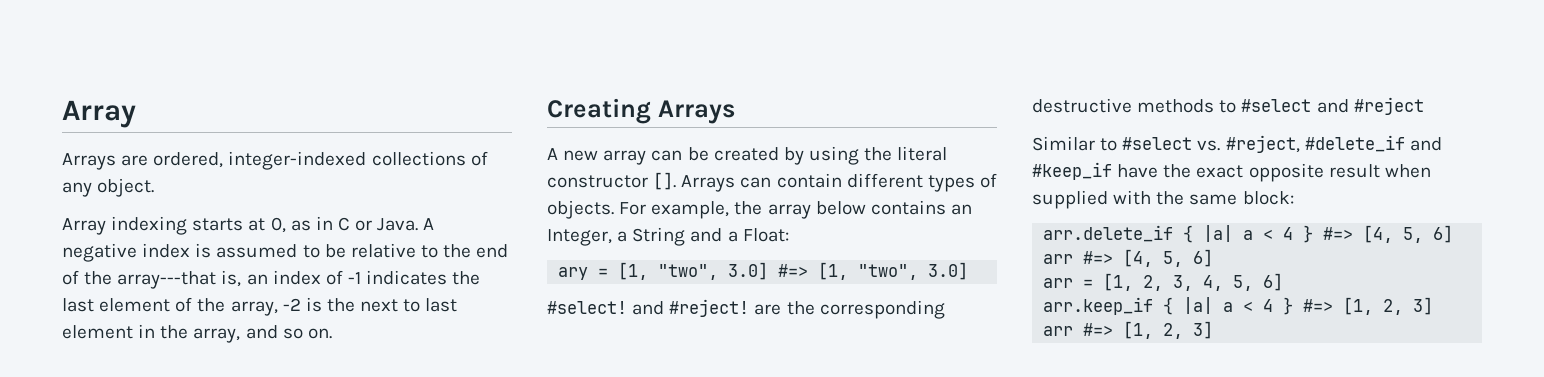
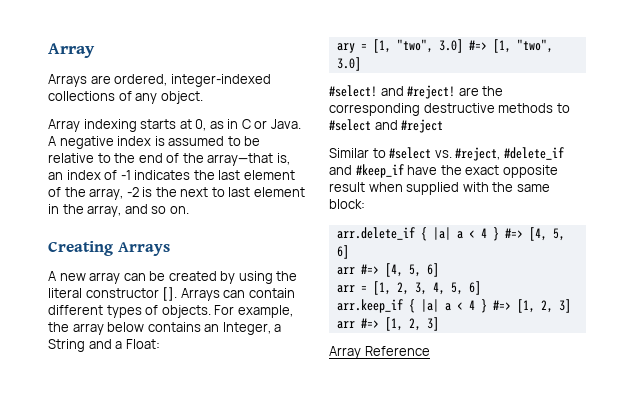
[117,271,217,289] array---that -> [207,153,274,166] array—that
(1214, 330) none -> [329,346,430,359] // Array Reference

